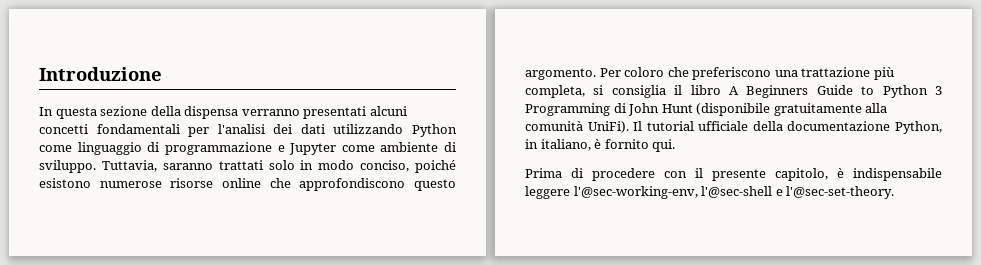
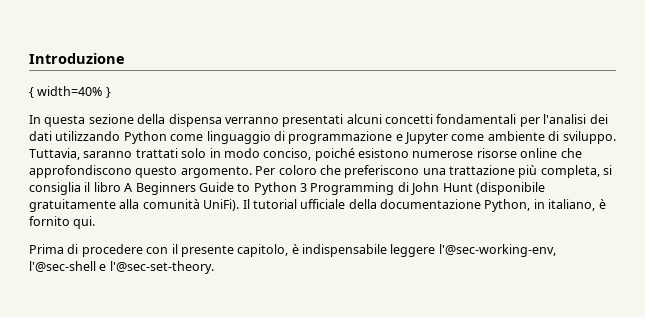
(162, 74) none -> [29,86,111,98] // { width=40% }

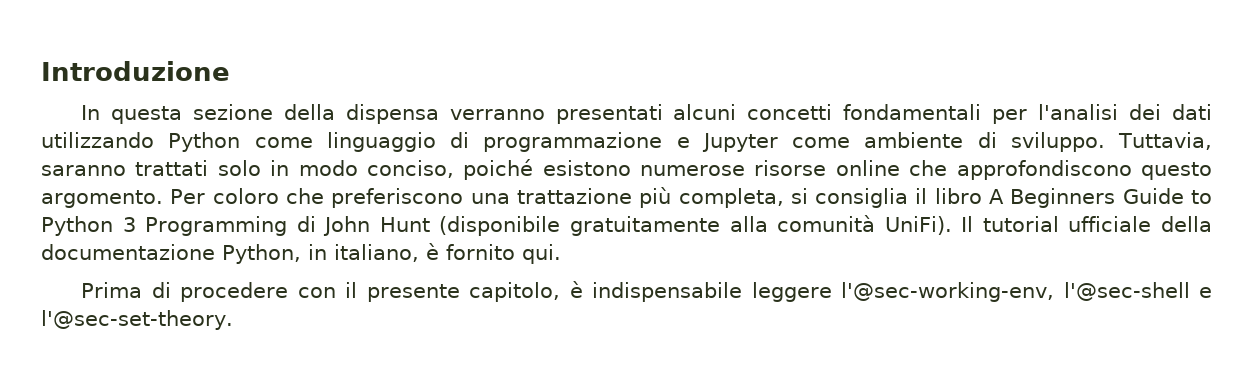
[29,86,111,98] // { width=40% } -> (230, 71) none

